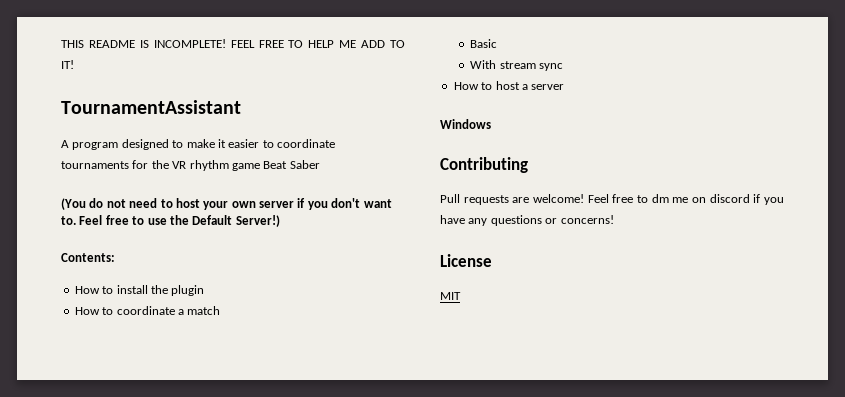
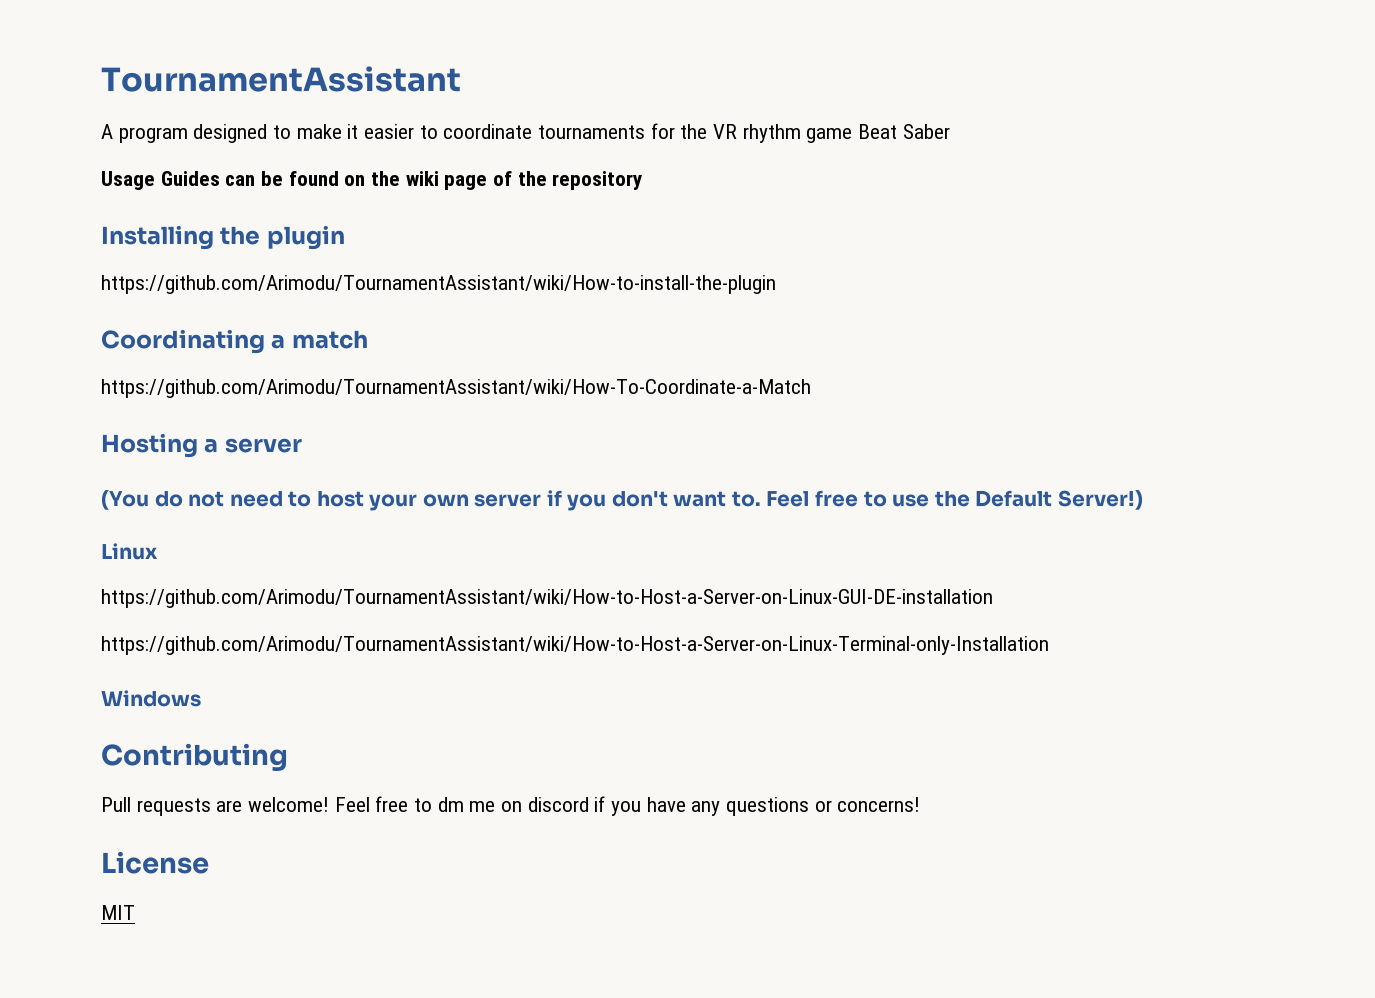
[61,39,405,48] [61,60,74,69] THIS README IS INCOMPLETE! FEEL FREE TO HELP ME ADD TO IT! // -> (101, 79) none
(320, 164) none -> [101,171,643,190] [101,225,345,250] [101,275,776,294] [101,329,368,354] [101,379,811,398] [101,433,302,458] // Usage Guides can be found on the wiki page of the repository // Installing the plugin // https://github.com/Arimodu/TournamentAssistant/wiki/How-to-install-the-plugin // Coordinating a match // https://github.com/Arimodu/TournamentAssistant/wiki/How-To-Coordinate-a-Match // Hosting a server
[61,253,115,262] [74,285,205,296] [74,306,221,315] [470,39,498,48] [470,60,564,71] [453,81,565,90] Contents: // How to install the plugin // How to coordinate a match // Basic // With stream sync // How to host a server -> [101,543,158,560] [101,589,993,608] [101,636,1049,655] Linux // https://github.com/Arimodu/TournamentAssistant/wiki/How-to-Host-a-Server-on-Linux-GUI-DE-installation // https://github.com/Arimodu/TournamentAssistant/wiki/How-to-Host-a-Server-on-Linux-Terminal-only-Installation

